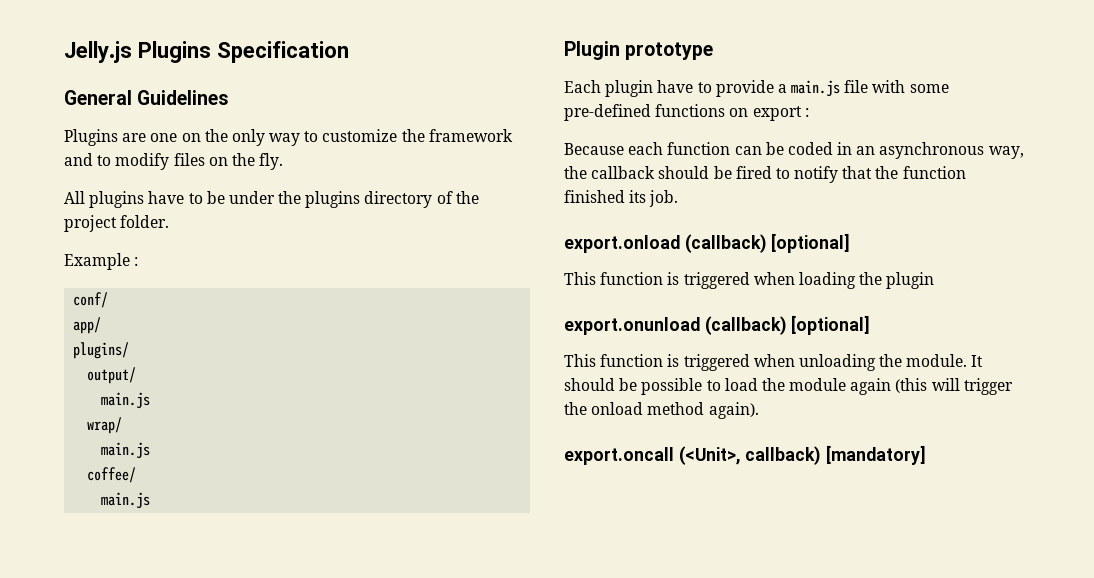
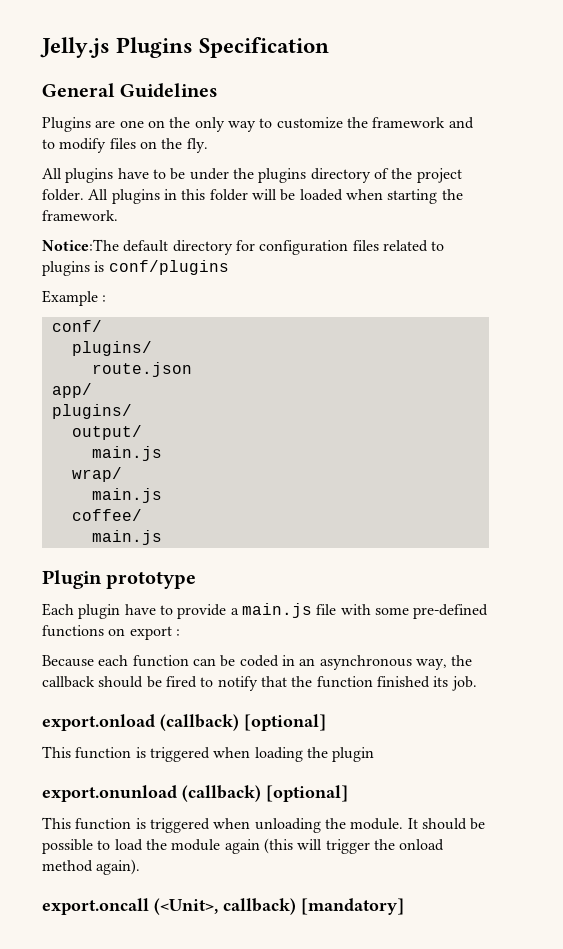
(170, 221) none -> [88,189,463,204] [42,210,118,221] [42,239,445,255] [42,260,229,276] All plugins in this folder will be loaded when starting the framework. // Notice:The default directory for configuration files related to plugins is conf/plugins
(109, 300) none -> [71,341,152,356] [91,362,192,377] // plugins/ // route.json

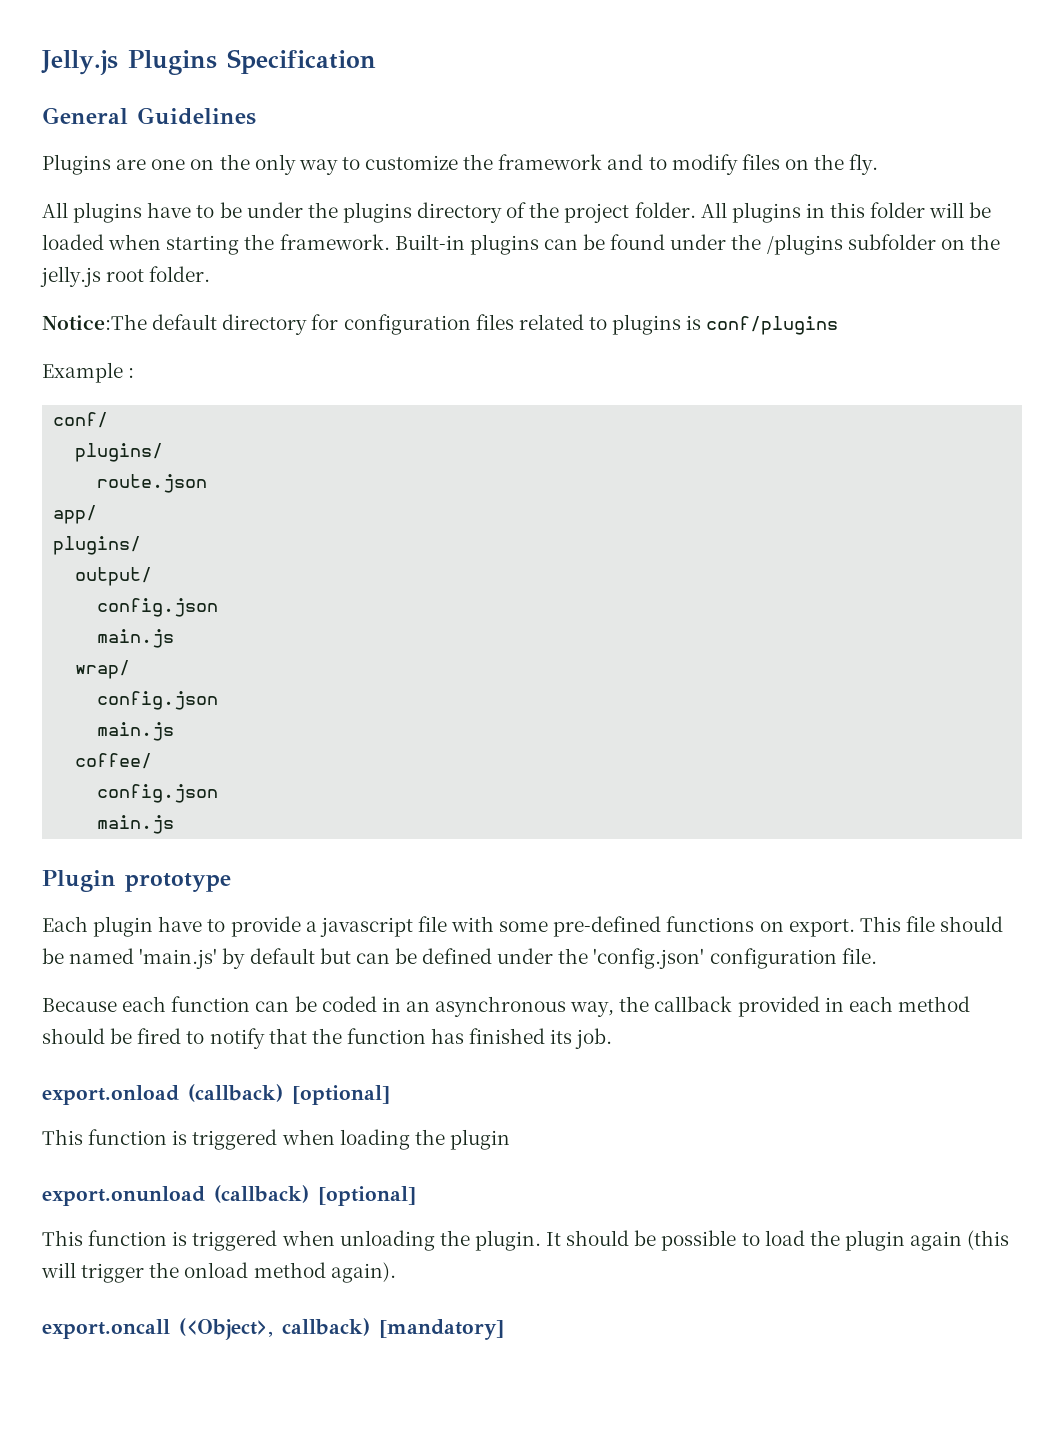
(118, 215) none -> [394,234,1000,255] [40,266,211,287] Built-in plugins can be found under the /plugins subfolder on the jelly.js root folder.
(142, 432) none -> [97,598,219,617] // config.json
(122, 474) none -> [97,691,219,710] // config.json
(142, 515) none -> [97,784,219,803] // config.json
[241,603,312,618] main.js -> [319,917,413,937] javascript
[129,626,180,640] export : -> [788,916,1004,937] [42,948,877,969] export. This file should be named 'main.js' by default but can be defined under the 'config.json' configuration file.
(95, 682) none -> [737,996,970,1017] provided in each method
(373, 682) none -> [431,1028,465,1044] has
[350,818,404,830] module. -> [474,1230,541,1251] plugin.
[171,839,221,851] module -> [844,1230,905,1251] plugin
[154,898,218,915] (<Unit>, -> [179,1318,273,1340] (<Object>,

